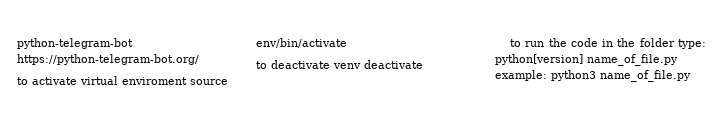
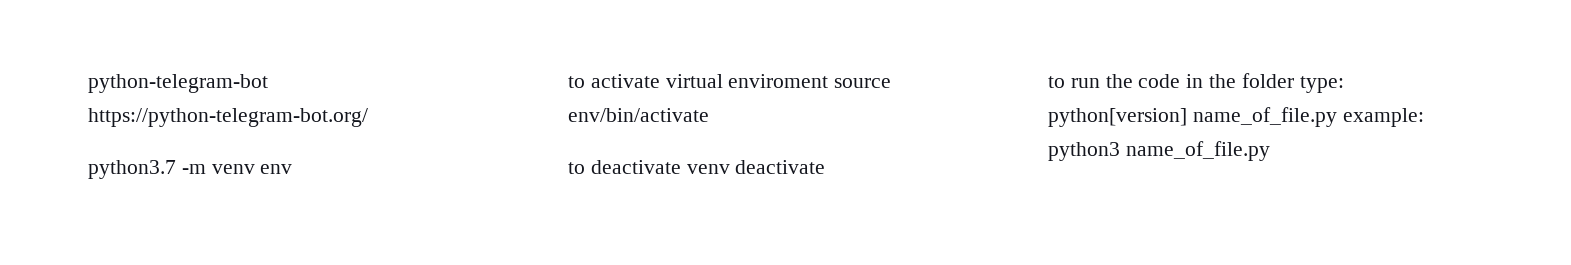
(199, 59) none -> [88,160,293,179] // python3.7 -m venv env

